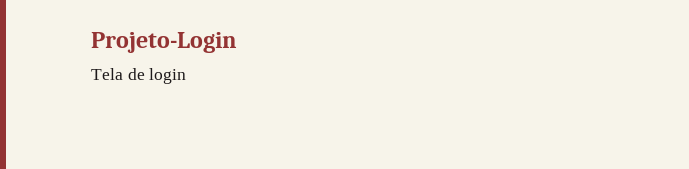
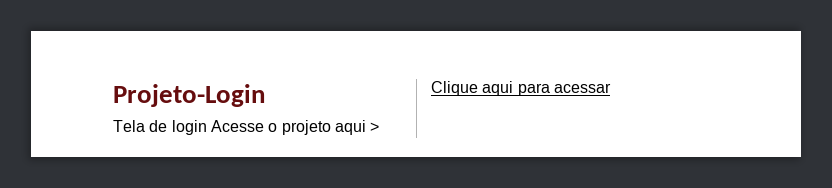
(187, 76) none -> [210,120,380,135] [431,81,611,96] Acesse o projeto aqui > Clique aqui para acessar

